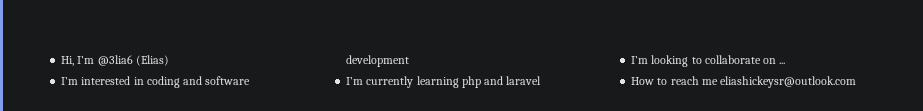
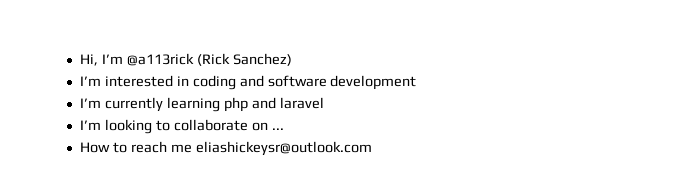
[97,55,169,66] @3lia6 (Elias) -> [126,53,292,66] @a113rick (Rick Sanchez)

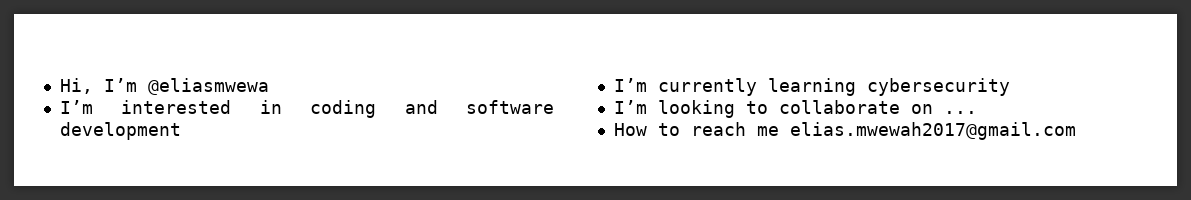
[126,53,292,66] @a113rick (Rick Sanchez) -> [147,78,269,95] @eliasmwewa
[223,97,324,112] php and laravel -> [866,78,1010,96] cybersecurity
[195,141,372,156] eliashickeysr@outlook.com -> [789,122,1076,140] elias.mwewah2017@gmail.com

